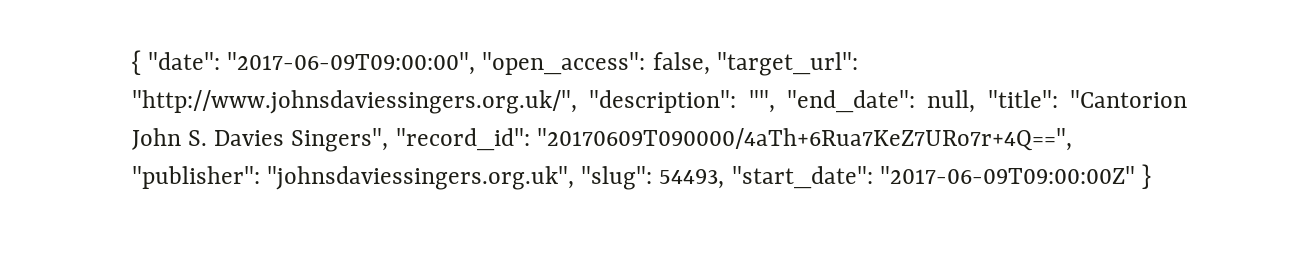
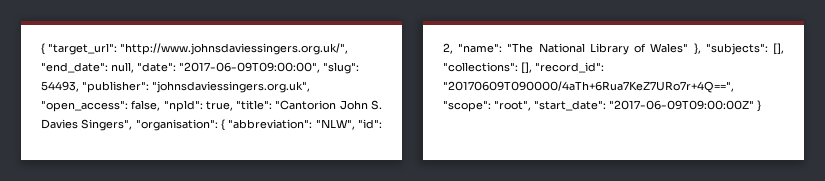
[132,50,858,76] [132,90,976,114] { "date": "2017-06-09T09:00:00", "open_access": false, "target_url": "http://www.johnsdaviessingers.org.uk/", "description": "", "end_date": null, -> [41,43,348,55] [41,62,359,74] [41,81,310,93] [41,100,233,112] { "target_url": "http://www.johnsdaviessingers.org.uk/", "end_date": null, "date": "2017-06-09T09:00:00", "slug": 54493, "publisher": "johnsdaviessingers.org.uk", "open_access": false, "npld": true,
[395,128,1072,151] [132,166,725,190] "record_id": "20170609T090000/4aTh+6Rua7KeZ7URo7r+4Q==", "publisher": "johnsdaviessingers.org.uk", "slug": 54493, -> [135,119,382,131] [443,43,784,55] [443,62,604,74] [443,81,734,93] [443,100,531,112] "organisation": { "abbreviation": "NLW", "id": 2, "name": "The National Library of Wales" }, "subjects": [], "collections": [], "record_id": "20170609T090000/4aTh+6Rua7KeZ7URo7r+4Q==", "scope": "root",

